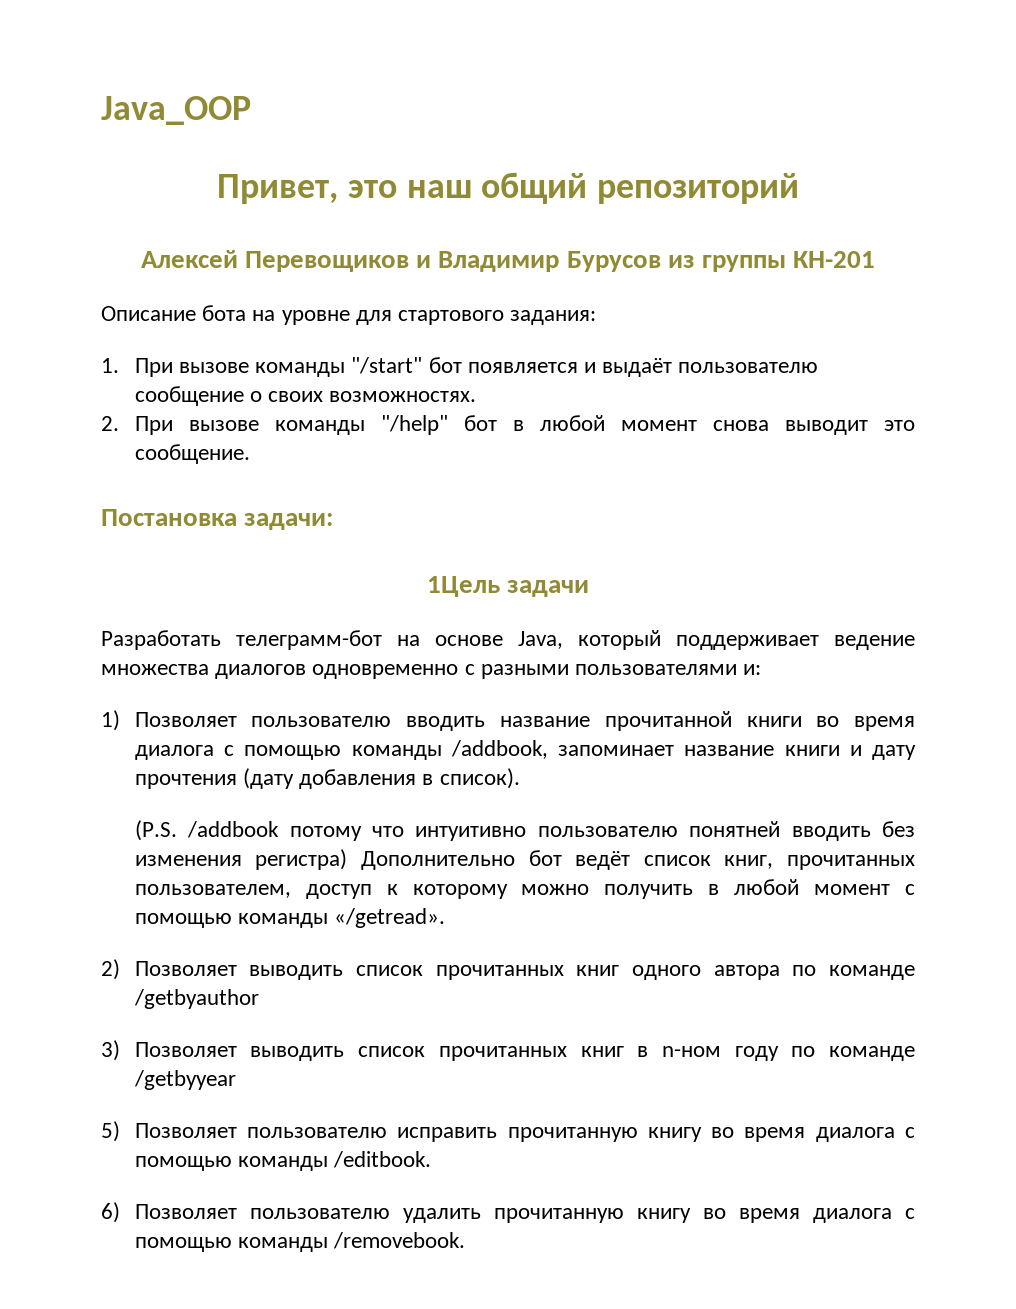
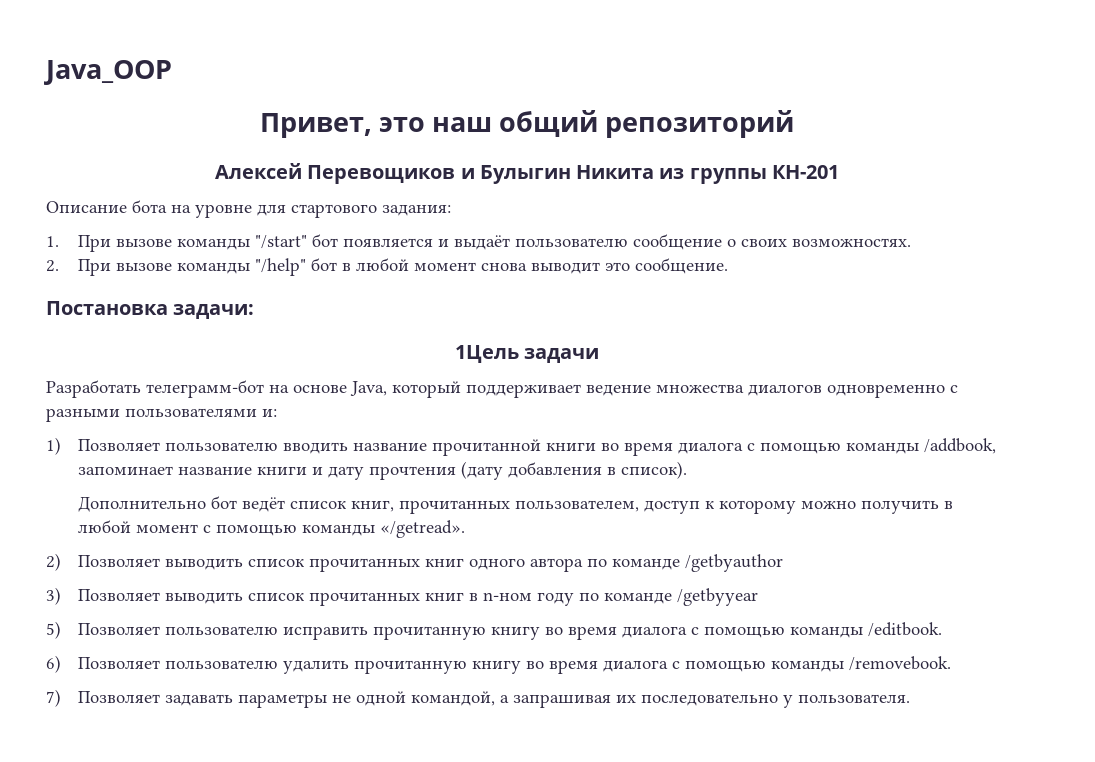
[438,251,661,272] Владимир Бурусов -> [479,165,655,184] Булыгин Никита
[134,820,915,841] [134,849,348,870] (P.S. /addbook потому что интуитивно пользователю понятней вводить без изменения регистра) -> (687, 470) none
(466, 1240) none -> [46,689,910,708] // 7) Позволяет задавать параметры не одной командой, а запрашивая их последовательно у пользователя.

